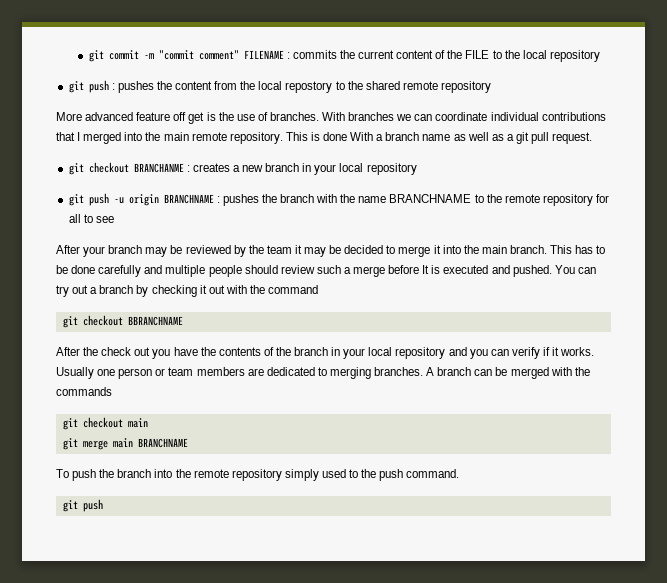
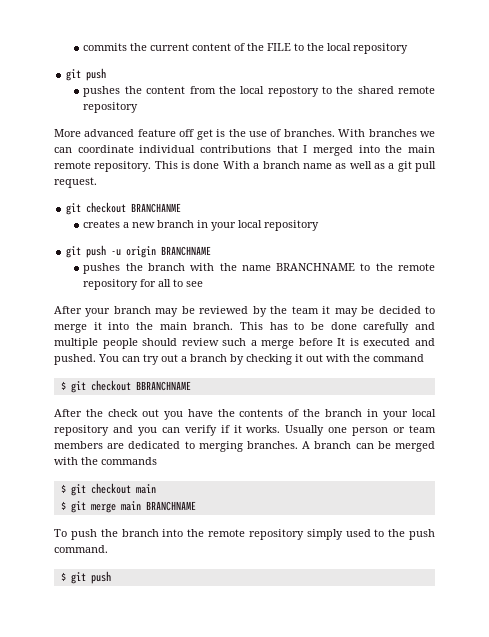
[88,50,290,62] git commit -m "commit comment" FILENAME : -> (83, 47) none
[111,83,115,90] : -> (107, 74) //
[186,165,190,172] : -> (182, 208) //
[216,196,220,203] : -> (212, 251) //
(319, 289) none -> [60,381,66,390] $
(112, 391) none -> [60,484,66,493] $
(148, 423) none -> [60,501,66,510] $
(460, 473) none -> [60,572,66,581] $

